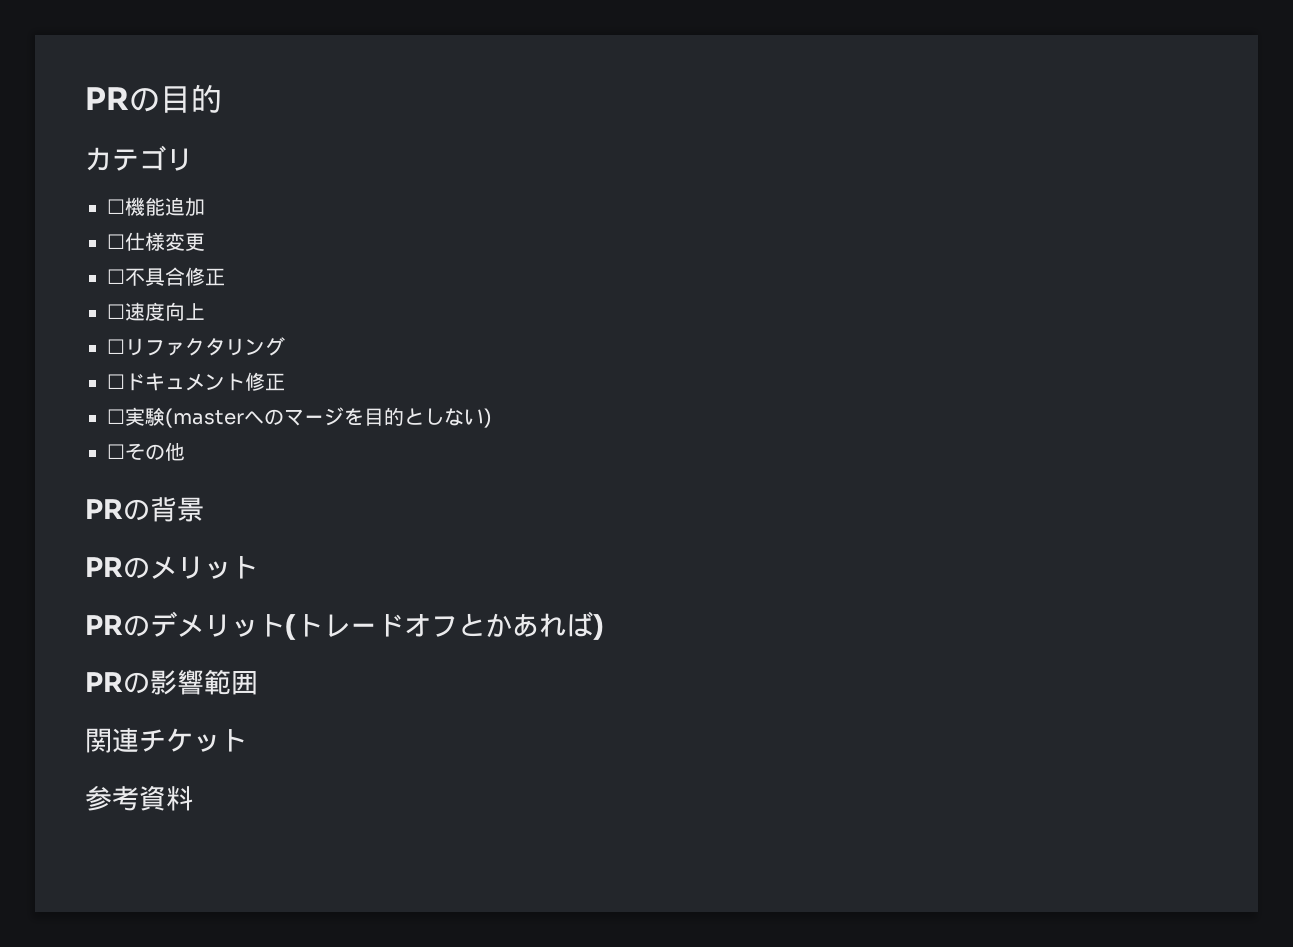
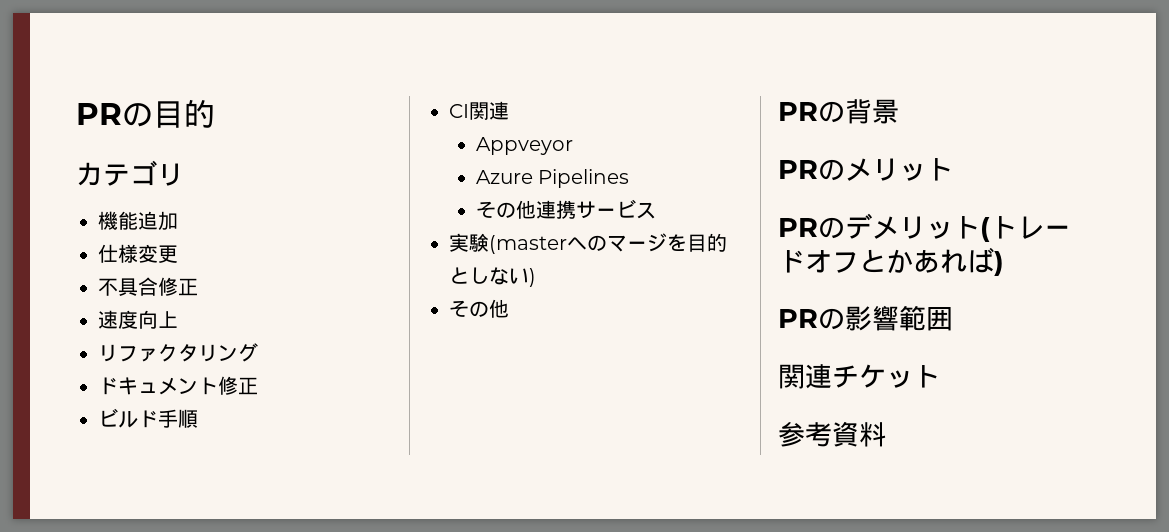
[107,199,125,214] ☐ -> (184, 174) none
[107,234,125,249] ☐ -> (178, 221) none
[107,269,125,284] ☐ -> (178, 254) none
[107,304,125,319] ☐ -> (198, 287) none
[107,339,125,354] ☐ -> (178, 319) none
[107,374,125,389] ☐ -> (258, 352) none
[107,409,125,424] ☐ -> [98,408,198,428] [449,101,509,120] [475,137,573,155] [475,169,630,188] [475,199,656,219] ビルド手順 // CI関連 // Appveyor // Azure Pipelines // その他連携サービス //
[107,444,125,459] ☐ -> (536, 277) none

